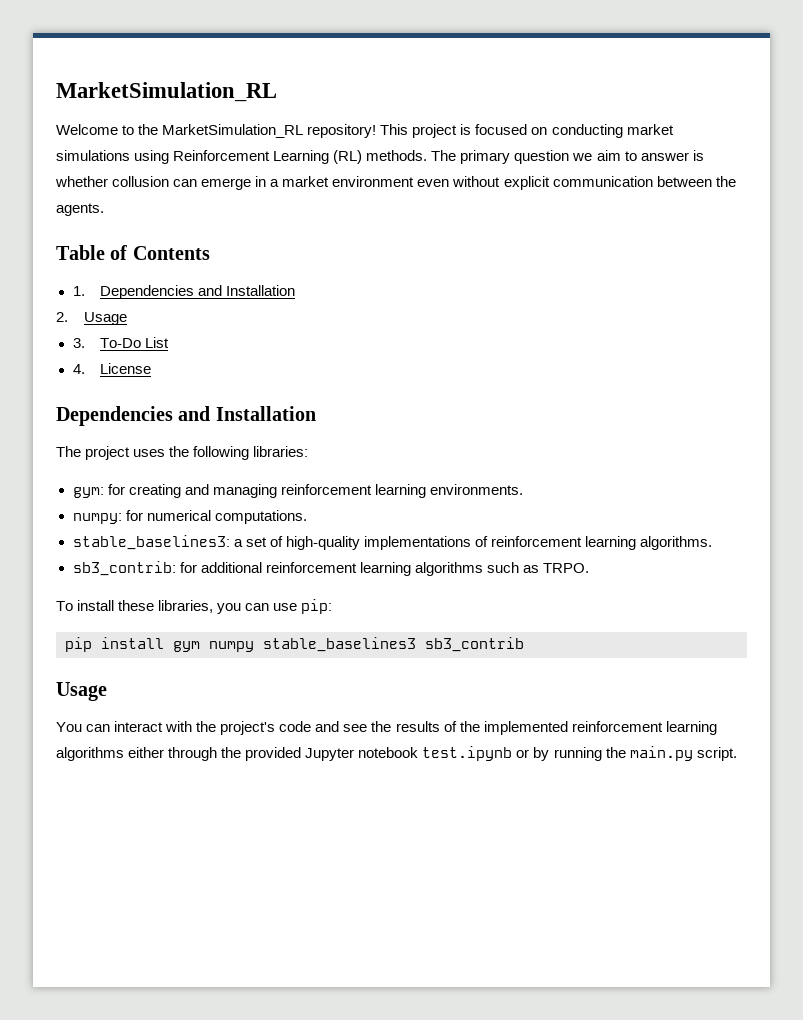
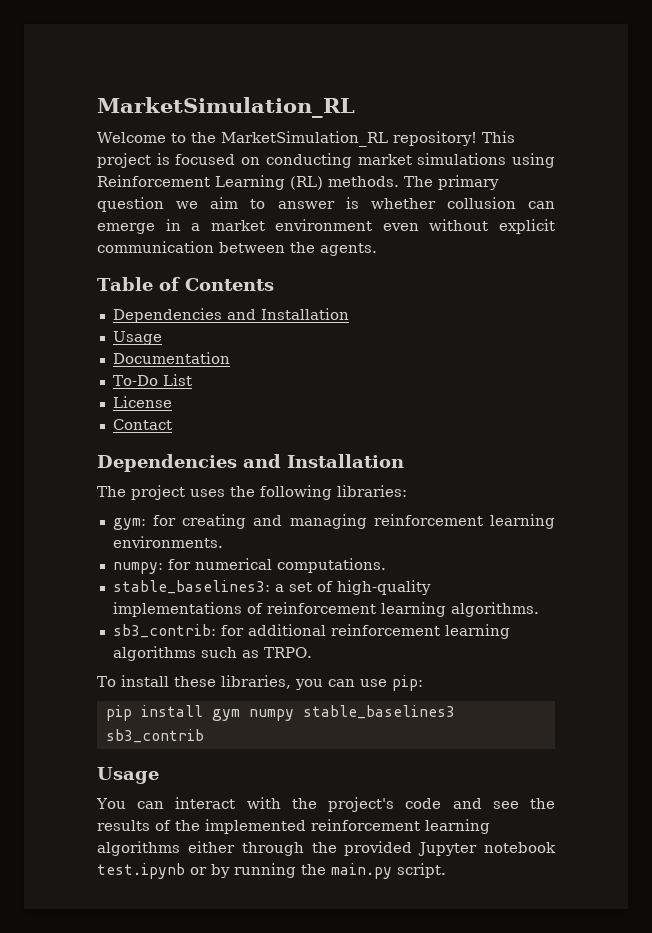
[72,285,296,299] [56,312,127,325] [72,338,85,348] 1. Dependencies and Installation // 2. Usage // 3. -> [112,308,349,323] [112,331,162,345] [112,352,230,364] Dependencies and Installation // Usage // Documentation //
[72,364,85,374] 4. -> (192, 380) none
(152, 368) none -> [112,419,172,430] // Contact

